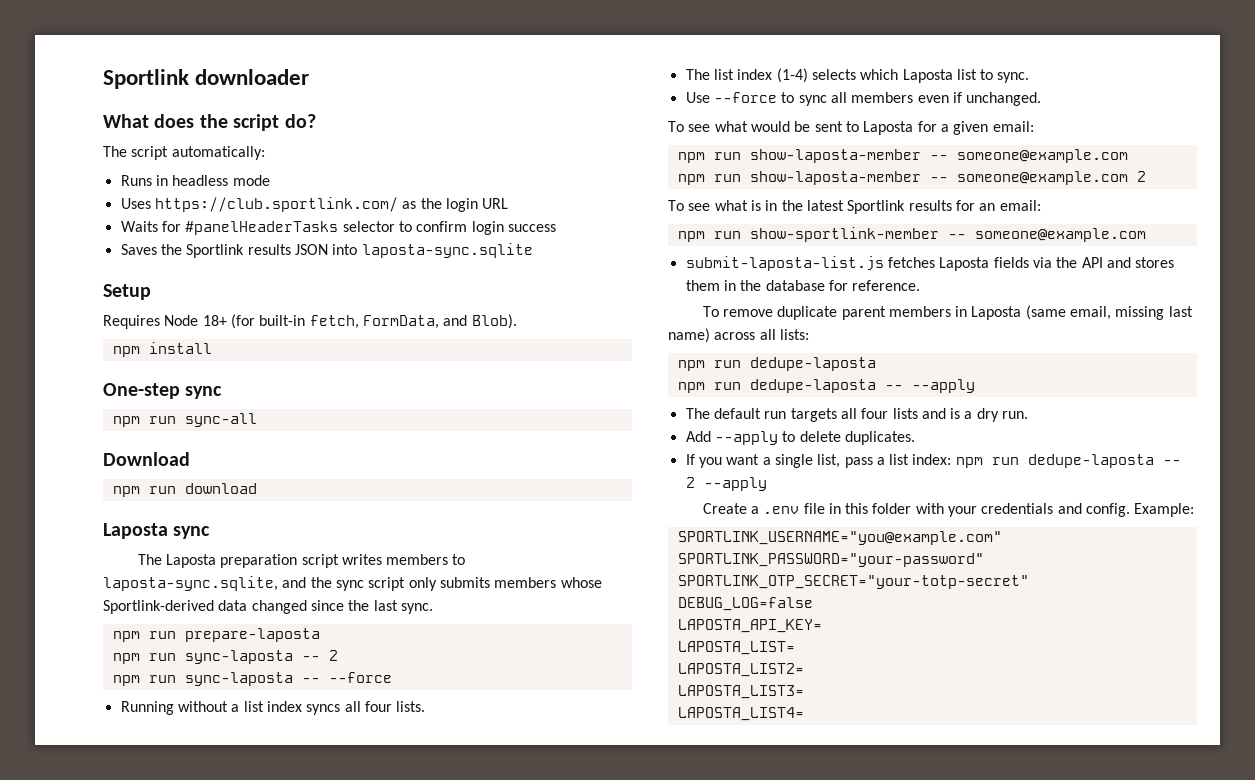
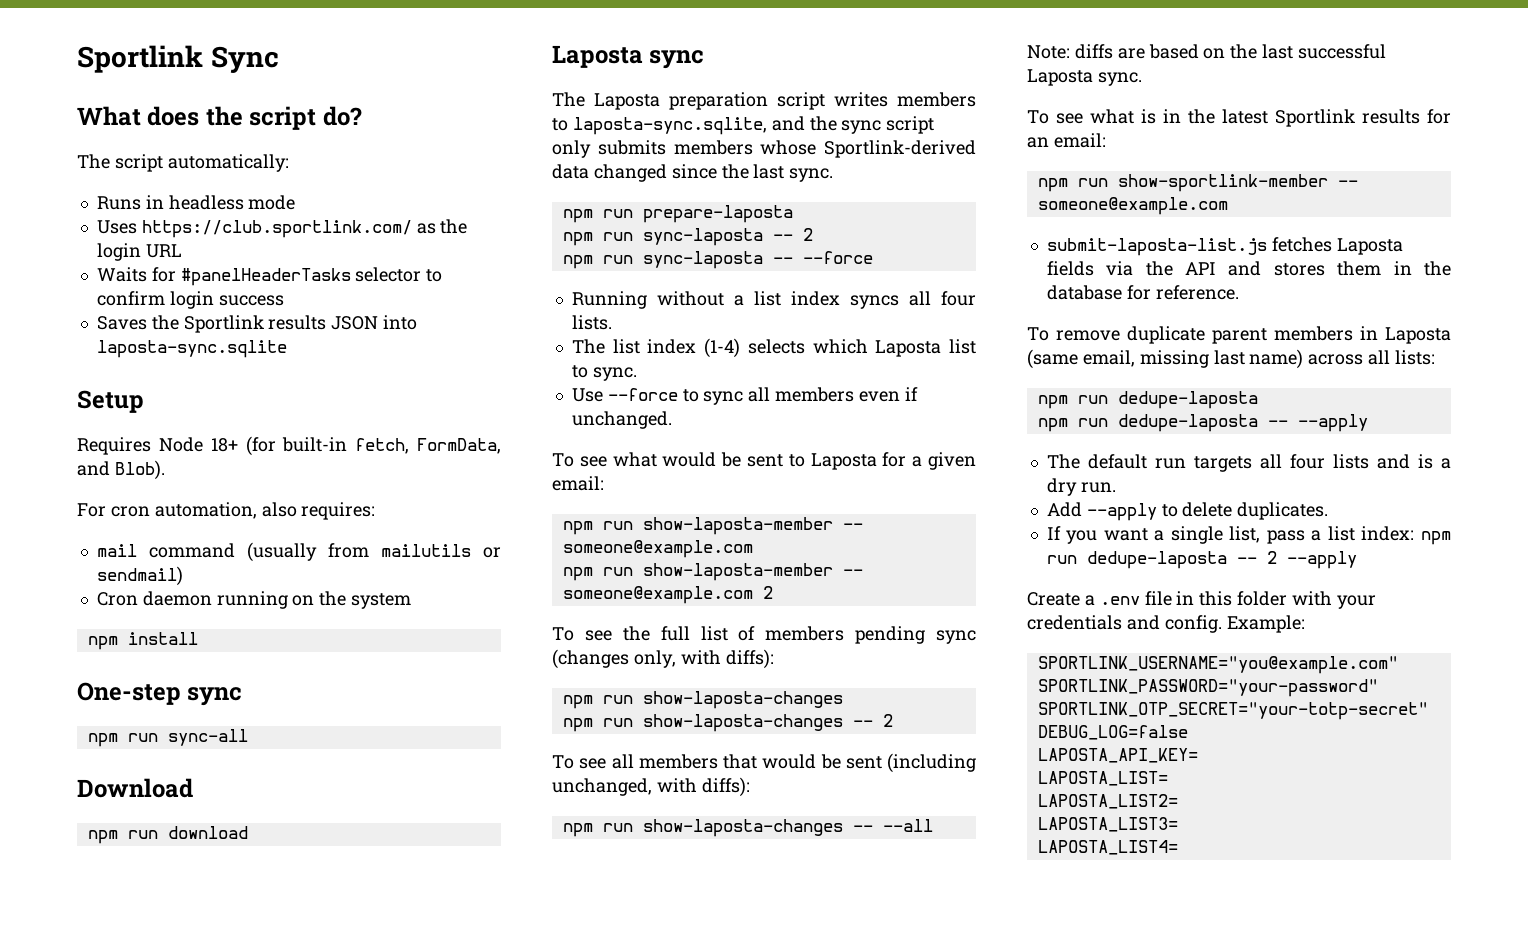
[103,69,310,89] Sportlink downloader -> [77,45,279,73] Sportlink Sync
(517, 321) none -> [77,502,376,520] [96,542,501,562] [96,566,183,586] [96,591,412,609] // For cron automation, also requires: // mail command (usually from mailutils or sendmail) // Cron daemon running on the system
(1146, 176) none -> [552,626,976,644] [552,649,774,669] [562,691,843,709] [562,714,893,732] [552,753,976,773] [552,777,750,797] [562,819,933,837] [1027,44,1387,59] [1027,69,1142,86] // To see the full list of members pending sync (changes only, with diffs): // npm run show-laposta-changes // npm run show-laposta-changes -- 2 // To see all members that would be sent (including unchanged, with diffs): // npm run show-laposta-changes -- --all // Note: diffs are based on the last successful Laposta sync.

